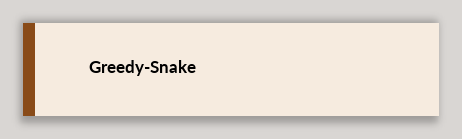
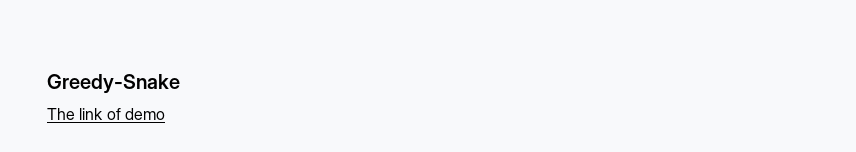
(196, 68) none -> [47,108,165,120] // The link of demo

